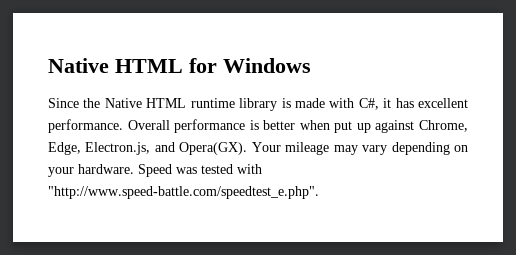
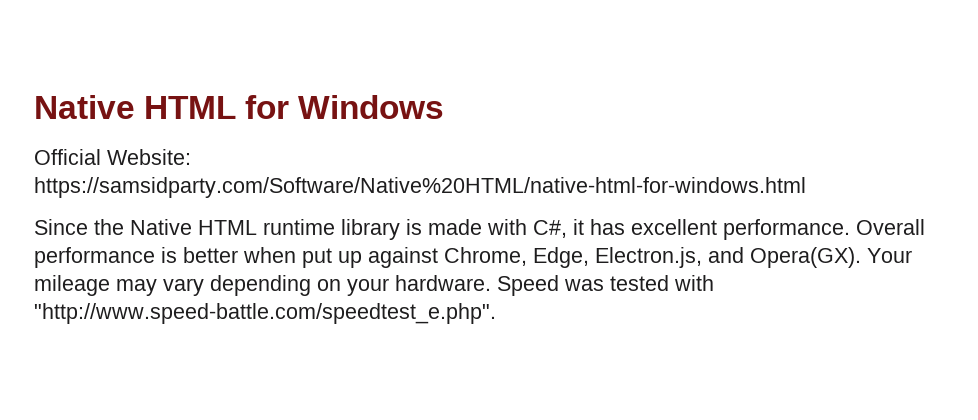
(311, 65) none -> [34,149,191,165] [34,177,806,198] // Official Website: https://samsidparty.com/Software/Native%20HTML/native-html-for-windows.html

